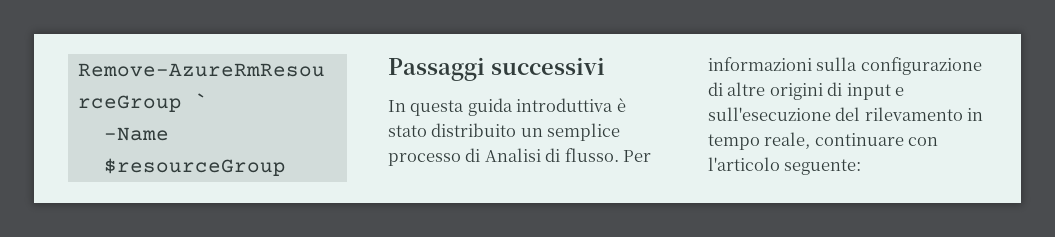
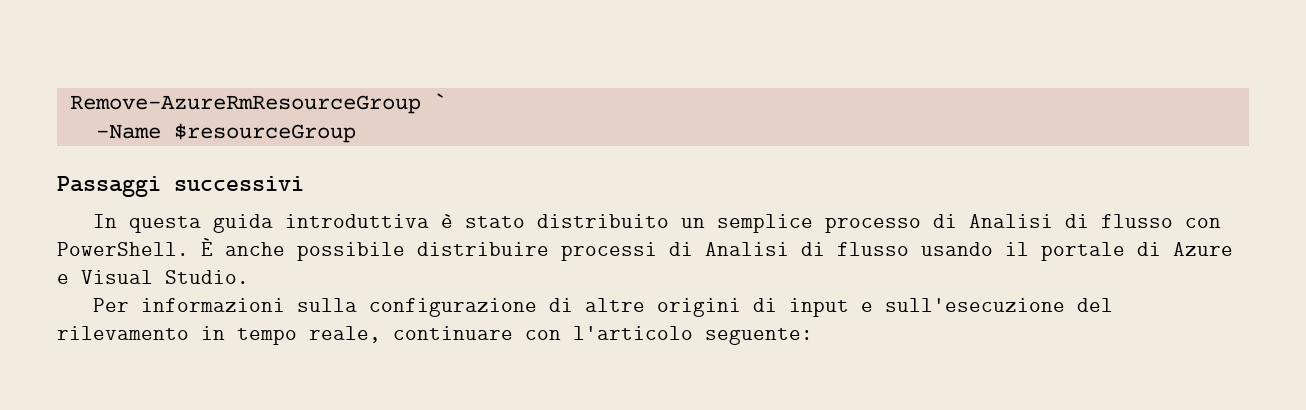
[564,148,619,162] flusso. -> [1100,214,1221,228] [57,238,1233,261] [57,270,249,284] flusso con PowerShell. È anche possibile distribuire processi di Analisi di flusso usando il portale di Azure e Visual Studio. //

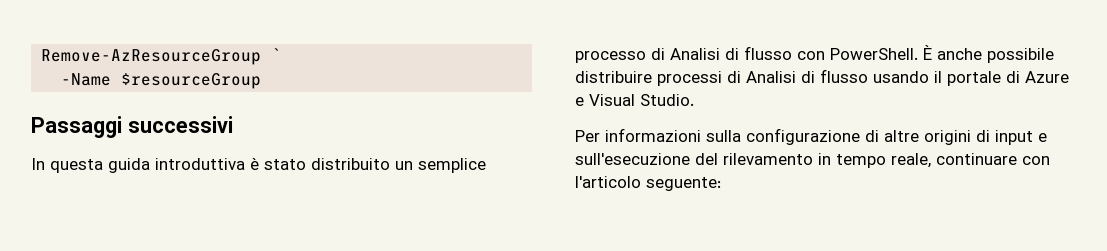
[69,95,421,114] Remove-AzureRmResourceGroup -> [41,49,262,65] Remove-AzResourceGroup

